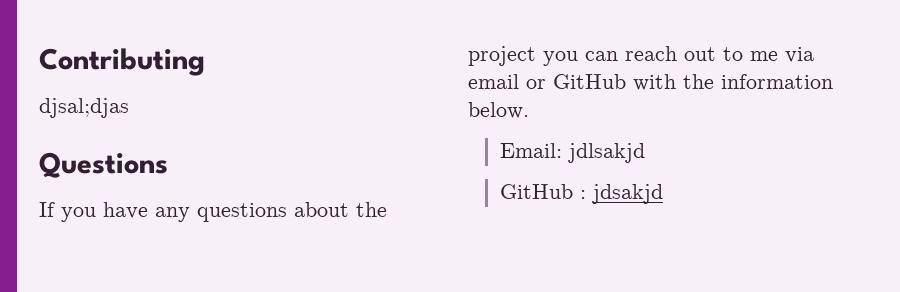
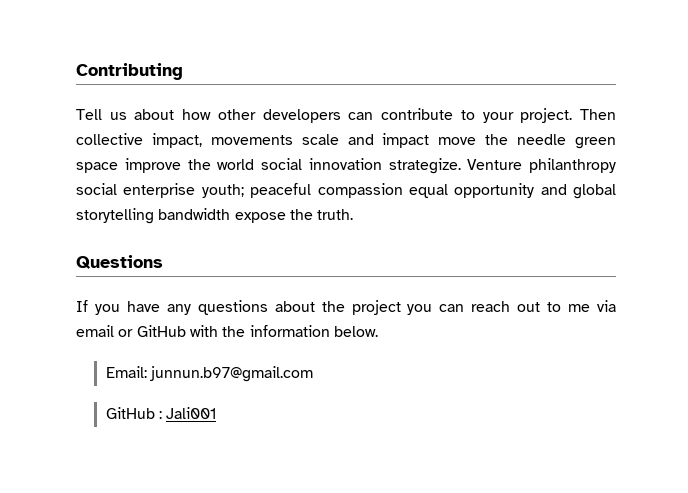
[39,98,129,118] djsal;djas -> [76,108,617,123] [76,133,617,149] [76,158,616,174] [76,183,616,199] [76,208,354,224] Tell us about how other developers can contribute to your project. Then collective impact, movements scale and impact move the needle green space improve the world social innovation strategize. Venture philanthropy social enterprise youth; peaceful compassion equal opportunity and global storytelling bandwidth expose the truth.
[567,143,645,163] jdlsakjd -> [149,366,313,382] junnun.b97@gmail.com
[591,184,663,204] jdsakjd -> [166,407,217,419] Jali001

